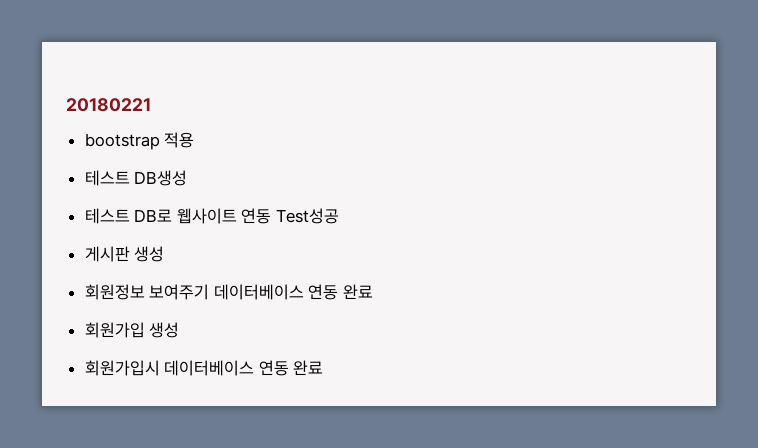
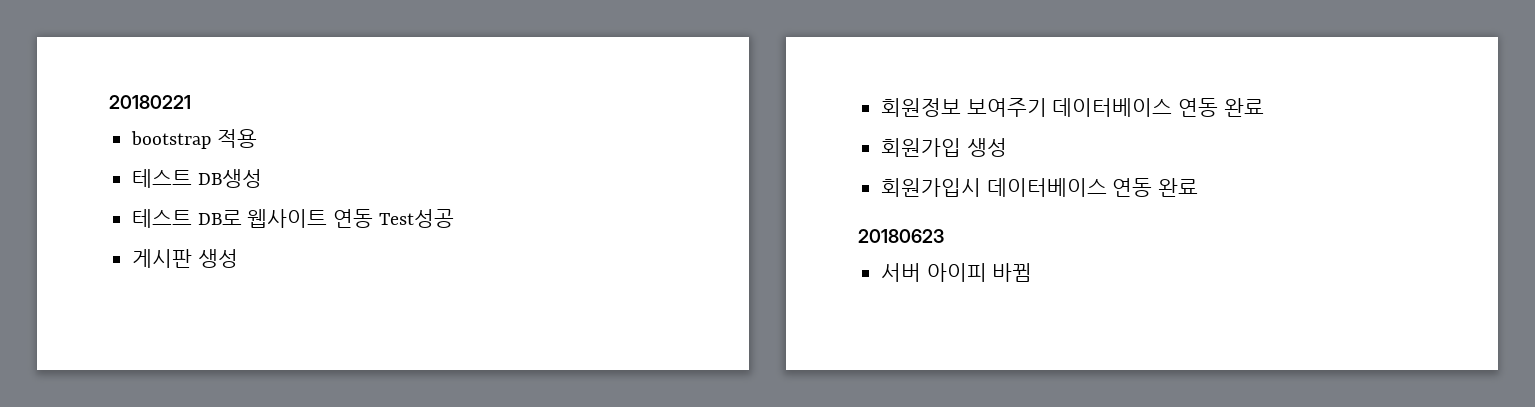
(324, 368) none -> [858,229,944,243] [881,263,1033,282] // 20180623 // 서버 아이피 바뀜

